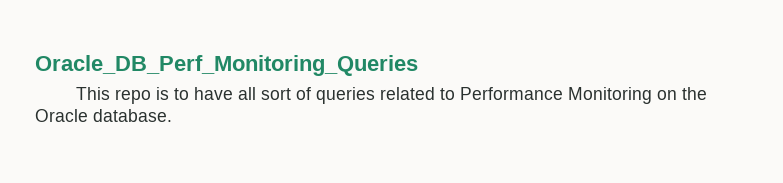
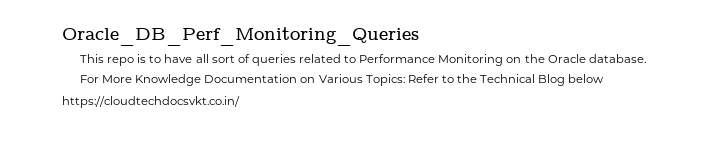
(172, 115) none -> [80,74,605,86] [62,96,240,108] // For More Knowledge Documentation on Various Topics: Refer to the Technical Blog below // https://cloudtechdocsvkt.co.in/

